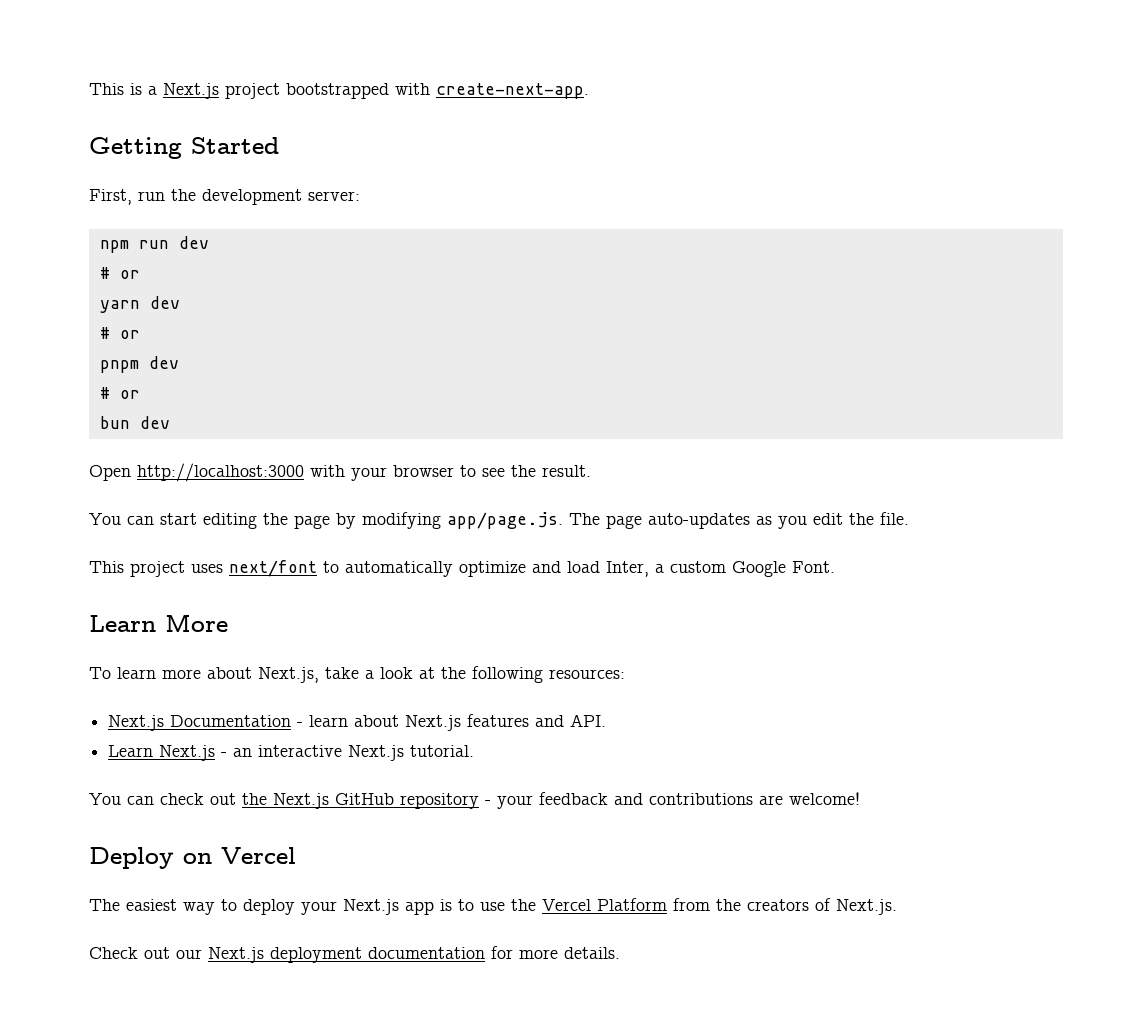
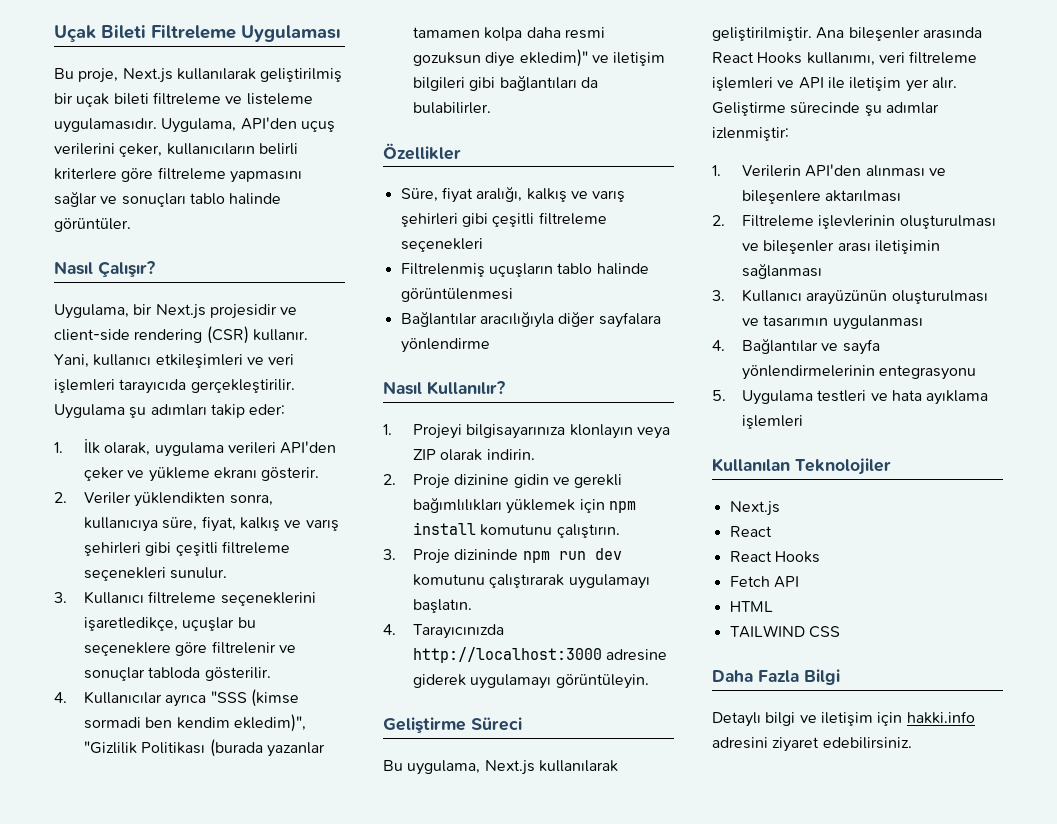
[89,83,589,99] [89,137,279,159] [89,189,360,205] [99,236,209,253] [99,267,140,279] [99,296,180,313] [99,327,140,339] [99,356,179,373] [99,387,140,399] [99,416,170,429] [89,463,591,482] [89,512,909,529] [89,560,835,577] [89,614,228,632] [89,666,625,683] [108,714,607,731] [108,745,475,761] [89,792,860,809] [89,847,296,869] [89,898,897,915] [89,946,620,963] This is a Next.js project bootstrapped with create-next-app. // Getting Started // First, run the development server: // npm run dev // # or // yarn dev // # or // pnpm dev // # or // bun dev // Open http://localhost:3000 with your browser to see the result. // You can start editing the page by modifying app/page.js. The page auto-updates as you edit the file. // This project uses next/font to automatically optimize and load Inter, a custom Google Font. // Learn More // To learn more about Next.js, take a look at the following resources: // Next.js Documentation - learn about Next.js features and API. // Learn Next.js - an interactive Next.js tutorial. // You can check out the Next.js GitHub repository - your feedback and contributions are welcome! // Deploy on Vercel // The easiest way to deploy your Next.js app is to use the Vercel Platform from the creators of Next.js. // Check out our Next.js deployment documentation for more details. -> [54,25,341,42] [54,68,343,83] [54,92,313,107] [54,117,335,133] [54,143,298,157] [54,167,302,183] [54,191,282,207] [54,218,131,232] [54,261,155,277] [54,304,298,319] [54,326,308,344] [54,354,295,368] [54,379,295,394] [54,404,286,419] [54,439,337,457] [84,467,320,482] [54,492,273,507] [84,516,339,532] [84,541,291,556] [84,567,228,581] [54,591,316,606] [84,617,256,631] [84,641,297,656] [84,667,271,681] [54,689,300,707] [84,714,307,732] [84,739,326,757] [413,27,606,41] [413,49,666,67] [413,75,599,91] [413,102,492,114] [383,143,461,160] [400,186,626,203] [400,212,607,227] [400,238,483,252] [400,263,649,277] [400,288,513,302] [400,311,661,328] [400,338,490,353] [383,381,505,395] [383,424,671,439] [413,449,535,461] [383,474,623,489] [413,497,637,514] [413,522,620,538] [383,548,622,564] [413,574,650,589] [413,599,473,613] [383,624,505,639] [413,647,668,663] [413,674,649,689] [383,717,522,733] [383,760,618,775] [712,27,982,41] [712,51,978,66] [712,77,957,92] [712,102,939,116] [712,127,789,141] [712,164,947,177] [742,190,902,204] [712,215,996,229] [742,240,941,254] [742,263,823,279] [712,289,988,305] [742,315,923,330] [712,338,880,355] [742,365,977,380] [712,390,989,405] [742,415,804,429] [712,458,891,475] [729,501,780,516] [729,526,772,537] [729,551,820,563] [729,576,799,588] [729,601,773,612] [729,625,840,638] [712,669,840,685] [712,711,975,727] [712,737,912,752] Uçak Bileti Filtreleme Uygulaması // Bu proje, Next.js kullanılarak geliştirilmiş bir uçak bileti filtreleme ve listeleme uygulamasıdır. Uygulama, API'den uçuş verilerini çeker, kullanıcıların belirli kriterlere göre filtreleme yapmasını sağlar ve sonuçları tablo halinde görüntüler. // Nasıl Çalışır? // Uygulama, bir Next.js projesidir ve client-side rendering (CSR) kullanır. Yani, kullanıcı etkileşimleri ve veri işlemleri tarayıcıda gerçekleştirilir. Uygulama şu adımları takip eder: // 1. İlk olarak, uygulama verileri API'den çeker ve yükleme ekranı gösterir. // 2. Veriler yüklendikten sonra, kullanıcıya süre, fiyat, kalkış ve varış şehirleri gibi çeşitli filtreleme seçenekleri sunulur. // 3. Kullanıcı filtreleme seçeneklerini işaretledikçe, uçuşlar bu seçeneklere göre filtrelenir ve sonuçlar tabloda gösterilir. // 4. Kullanıcılar ayrıca "SSS (kimse sormadi ben kendim ekledim)", "Gizlilik Politikası (burada yazanlar tamamen kolpa daha resmi gozuksun diye ekledim)" ve iletişim bilgileri gibi bağlantıları da bulabilirler. // Özellikler // Süre, fiyat aralığı, kalkış ve varış şehirleri gibi çeşitli filtreleme seçenekleri // Filtrelenmiş uçuşların tablo halinde görüntülenmesi // Bağlantılar aracılığıyla diğer sayfalara yönlendirme // Nasıl Kullanılır? // 1. Projeyi bilgisayarınıza klonlayın veya ZIP olarak indirin. // 2. Proje dizinine gidin ve gerekli bağımlılıkları yüklemek için npm install komutunu çalıştırın. // 3. Proje dizininde npm run dev komutunu çalıştırarak uygulamayı başlatın. // 4. Tarayıcınızda http://localhost:3000 adresine giderek uygulamayı görüntüleyin. // Geliştirme Süreci // Bu uygulama, Next.js kullanılarak geliştirilmiştir. Ana bileşenler arasında React Hooks kullanımı, veri filtreleme işlemleri ve API ile iletişim yer alır. Geliştirme sürecinde şu adımlar izlenmiştir: // 1. Verilerin API'den alınması ve bileşenlere aktarılması // 2. Filtreleme işlevlerinin oluşturulması ve bileşenler arası iletişimin sağlanması // 3. Kullanıcı arayüzünün oluşturulması ve tasarımın uygulanması // 4. Bağlantılar ve sayfa yönlendirmelerinin entegrasyonu // 5. Uygulama testleri ve hata ayıklama işlemleri // Kullanılan Teknolojiler // Next.js // React // React Hooks // Fetch API // HTML // TAILWIND CSS // Daha Fazla Bilgi // Detaylı bilgi ve iletişim için hakki.info adresini ziyaret edebilirsiniz.

